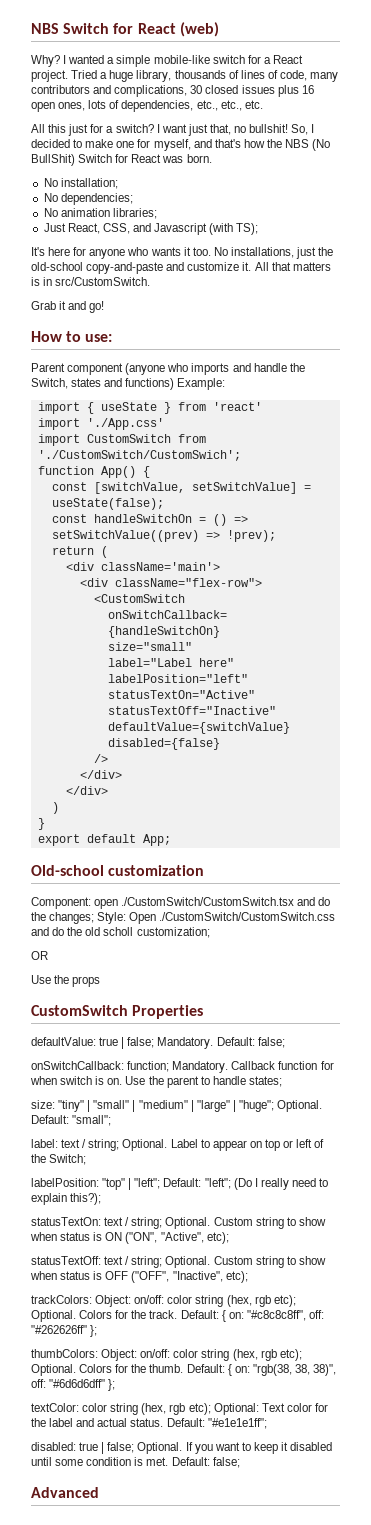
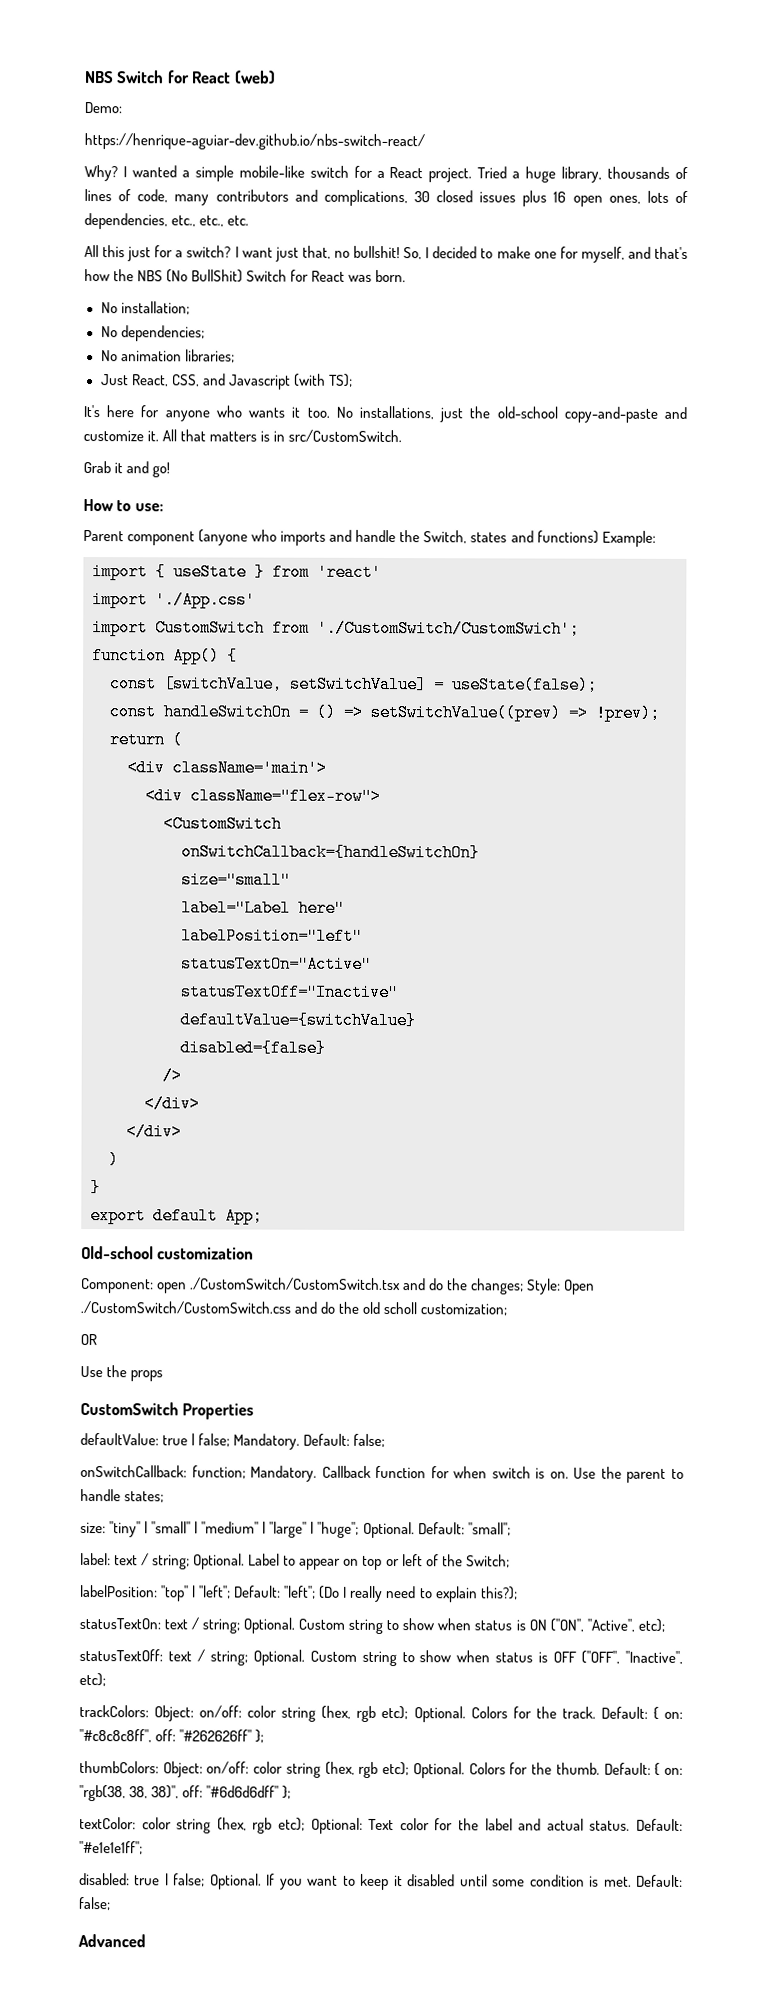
(219, 29) none -> [84,102,122,114] [84,133,425,151] // Demo: // https://henrique-aguiar-dev.github.io/nbs-switch-react/

